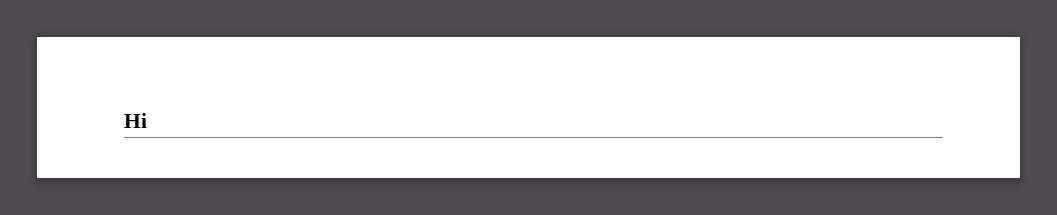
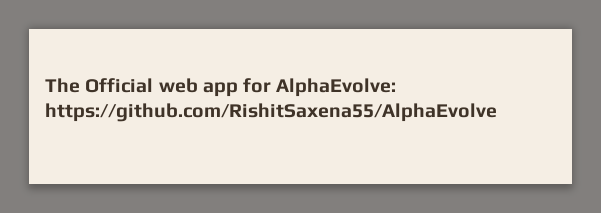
[124,113,147,128] Hi -> [45,78,397,97] [45,103,497,122] The Official web app for AlphaEvolve: https://github.com/RishitSaxena55/AlphaEvolve

